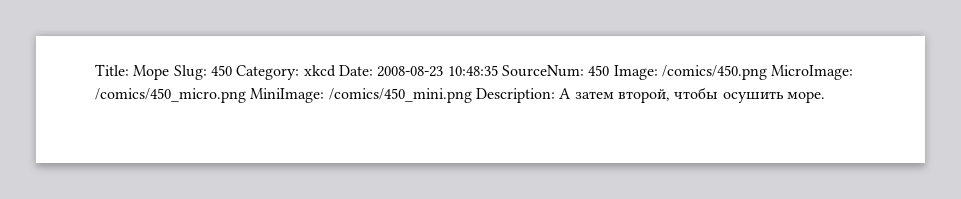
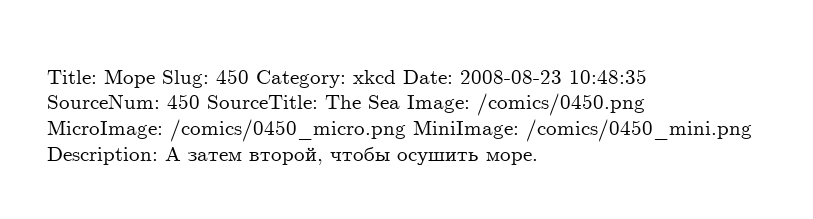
[613,65,854,80] [95,88,472,103] Image: /comics/450.png MicroImage: /comics/450_micro.png MiniImage: /comics/450_mini.png -> [207,93,645,116] [47,119,752,142] SourceTitle: The Sea Image: /comics/0450.png MicroImage: /comics/0450_micro.png MiniImage: /comics/0450_mini.png

